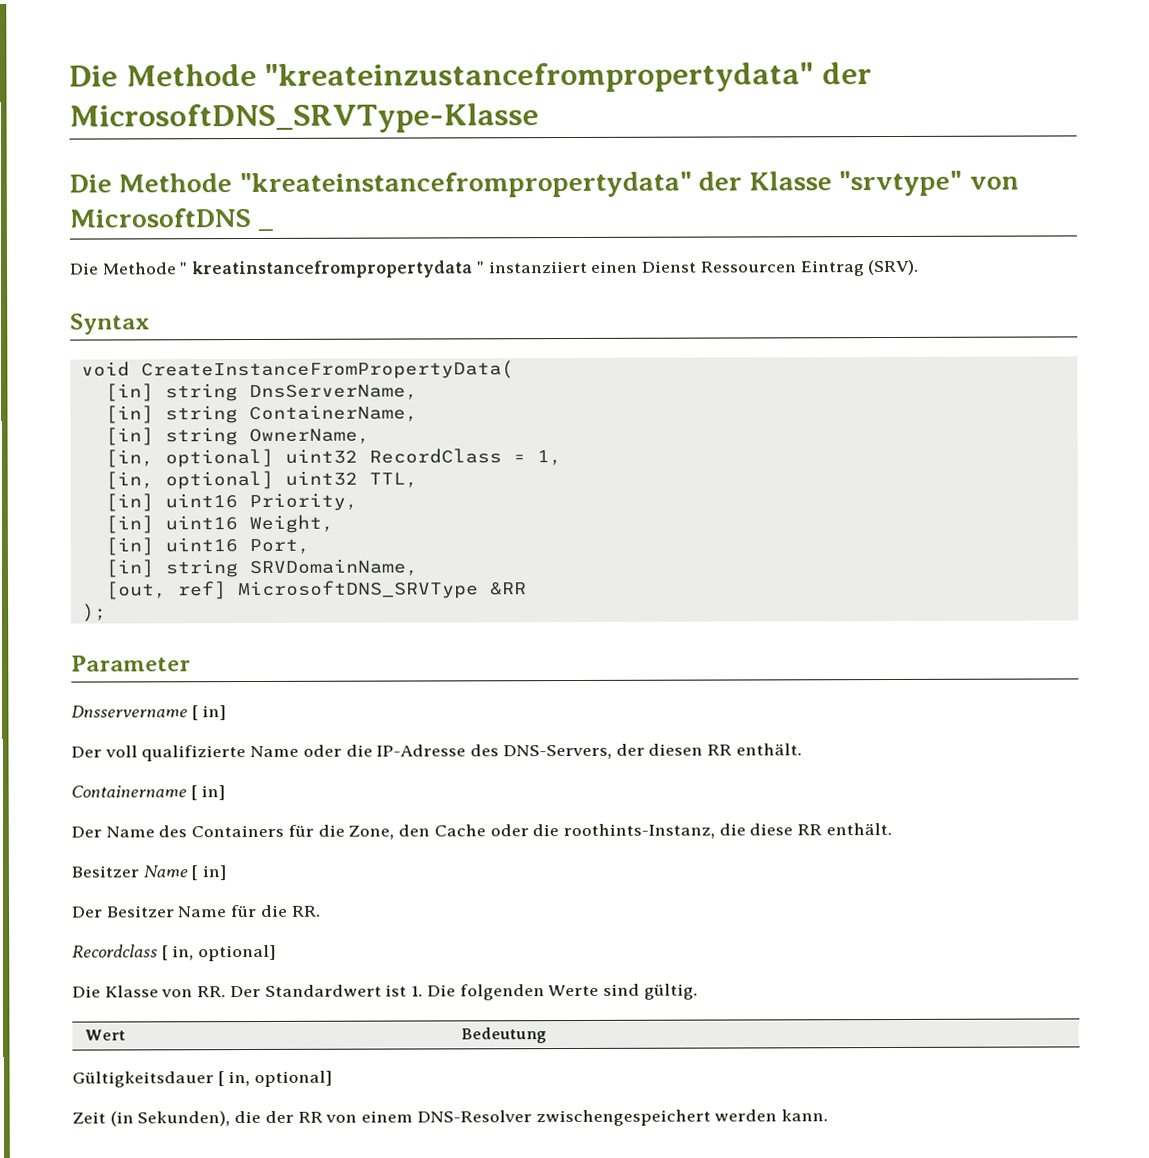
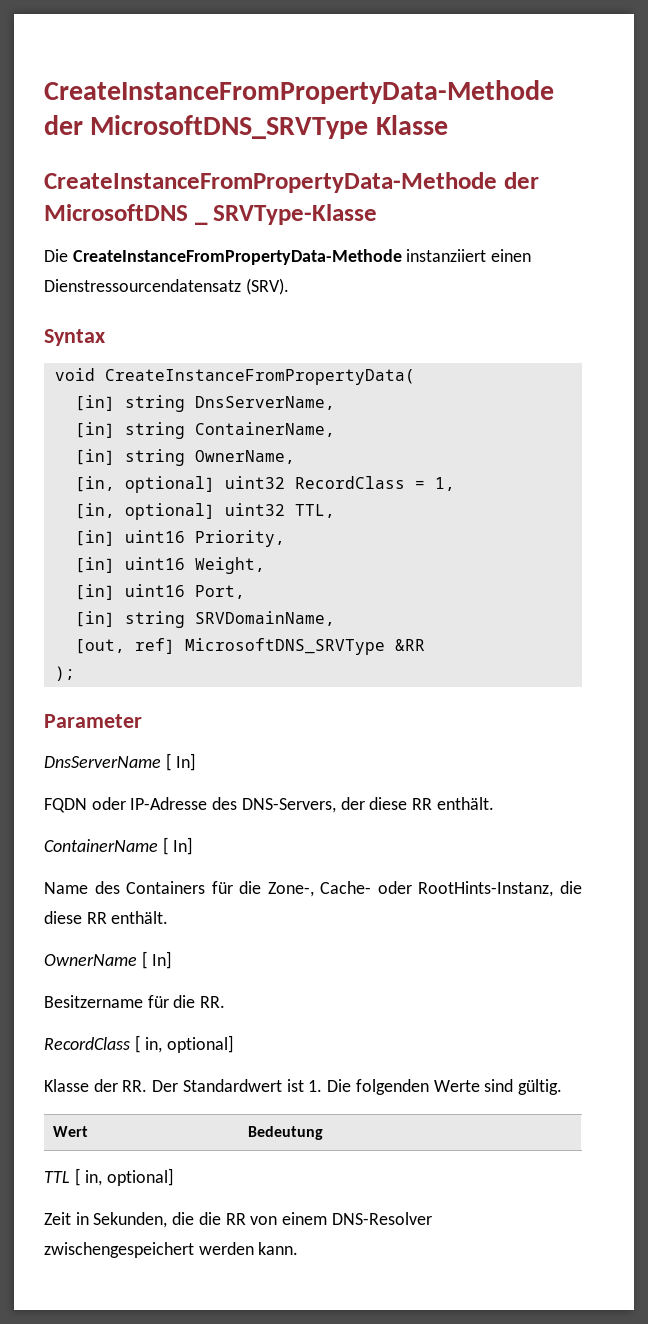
[69,62,872,93] [69,103,539,134] [69,170,1019,199] [69,208,275,231] [70,260,865,279] Die Methode "kreateinzustancefrompropertydata" der MicrosoftDNS_SRVType-Klasse // Die Methode "kreateinstancefrompropertydata" der Klasse "srvtype" von MicrosoftDNS _ // Die Methode " kreatinstancefrompropertydata " instanziiert einen Dienst Ressourcen Eintrag -> [44,80,554,104] [44,115,448,139] [44,172,539,193] [44,204,188,221] [194,204,378,225] [44,249,532,265] [44,279,241,292] CreateInstanceFromPropertyData-Methode der MicrosoftDNS_SRVType Klasse // CreateInstanceFromPropertyData-Methode der MicrosoftDNS _ SRVType-Klasse // Die CreateInstanceFromPropertyData-Methode instanziiert einen Dienstressourcendatensatz
[71,705,227,721] [71,744,373,762] Dnsservername [ in] // Der voll qualifizierte Name oder die -> [44,753,197,771] [44,797,126,813] DnsServerName [ In] // FQDN oder
[648,743,802,756] [71,785,226,801] [71,826,102,838] diesen RR enthält. // Containername [ in] // Der -> [369,797,494,810] [44,837,194,855] diese RR enthält. // ContainerName [ In] //
[348,823,892,840] [71,865,227,881] [72,905,228,918] Zone, den Cache oder die roothints-Instanz, die diese RR enthält. // Besitzer Name [ in] // Der Besitzer Name -> [267,881,582,897] [44,911,169,924] [44,951,173,969] [44,995,143,1008] Zone-, Cache- oder RootHints-Instanz, die diese RR enthält. // OwnerName [ In] // Besitzername
[72,944,277,962] [72,985,194,998] Recordclass [ in, optional] // Die Klasse von -> [44,1035,235,1053] [44,1079,118,1092] RecordClass [ in, optional] // Klasse der
[72,1071,214,1088] Gültigkeitsdauer -> [44,1171,70,1183] TTL
[109,1110,294,1127] (in Sekunden), die der -> [75,1212,221,1228] in Sekunden, die die

